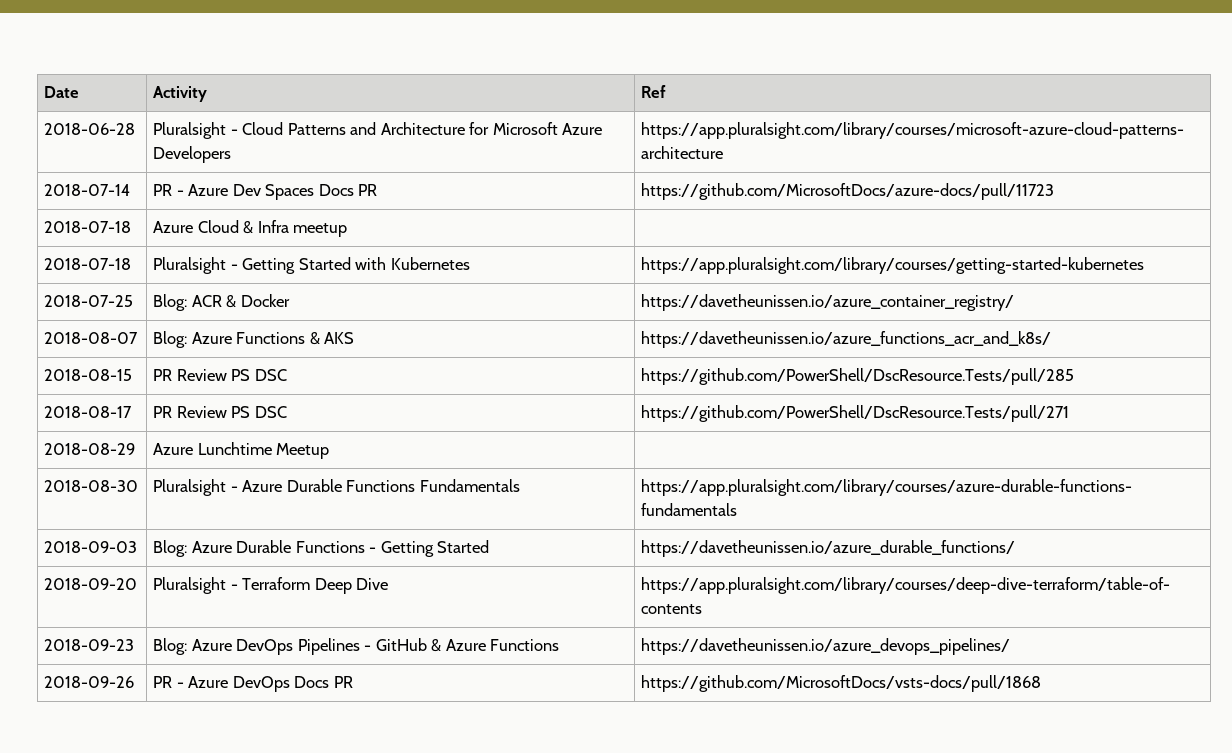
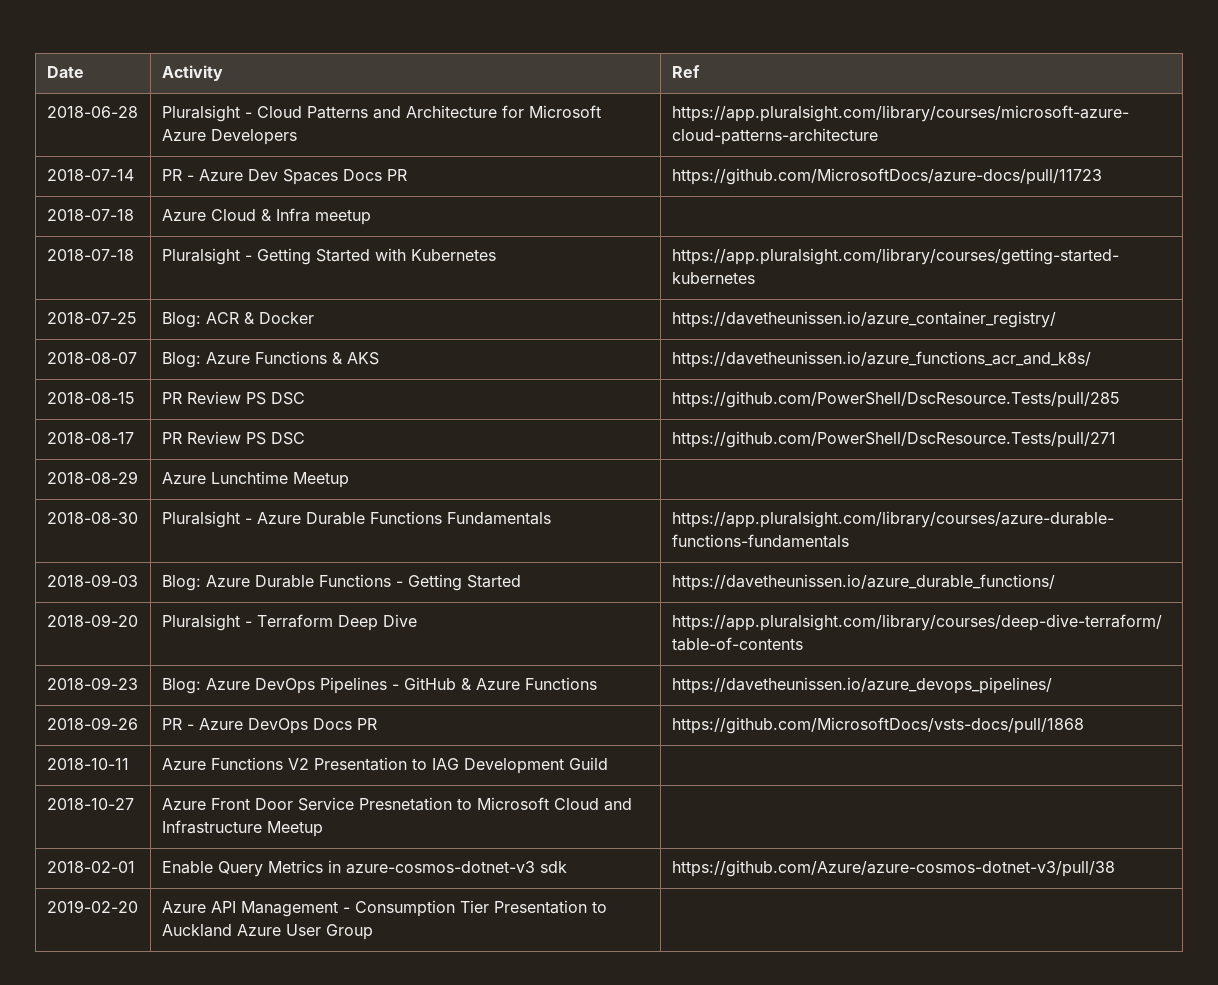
(1042, 683) none -> [46,758,129,770] [161,757,608,774] [46,798,134,810] [161,797,632,811] [161,820,323,837] [46,861,135,873] [161,860,567,877] [671,860,1115,877] [46,900,138,913] [161,900,607,917] [161,924,373,940] // 2018-10-11 | Azure Functions V2 Presentation to IAG Development Guild | // 2018-10-27 | Azure Front Door Service Presnetation to Microsoft Cloud and Infrastructure Meetup | // 2018-02-01 | Enable Query Metrics in azure-cosmos-dotnet-v3 sdk | https://github.com/Azure/azure-cosmos-dotnet-v3/pull/38 // 2019-02-20 | Azure API Management - Consumption Tier Presentation to Auckland Azure User Group |

